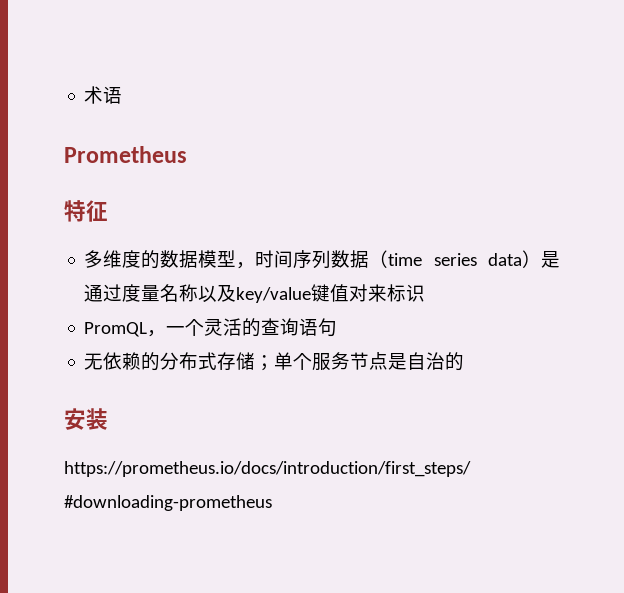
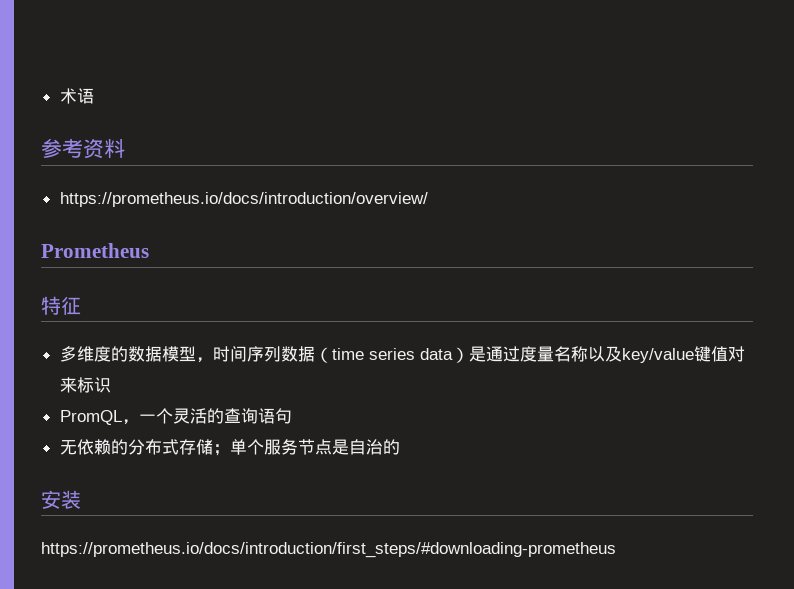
(123, 95) none -> [41,138,125,159] [59,192,428,207] // 参考资料 // https://prometheus.io/docs/introduction/overview/

